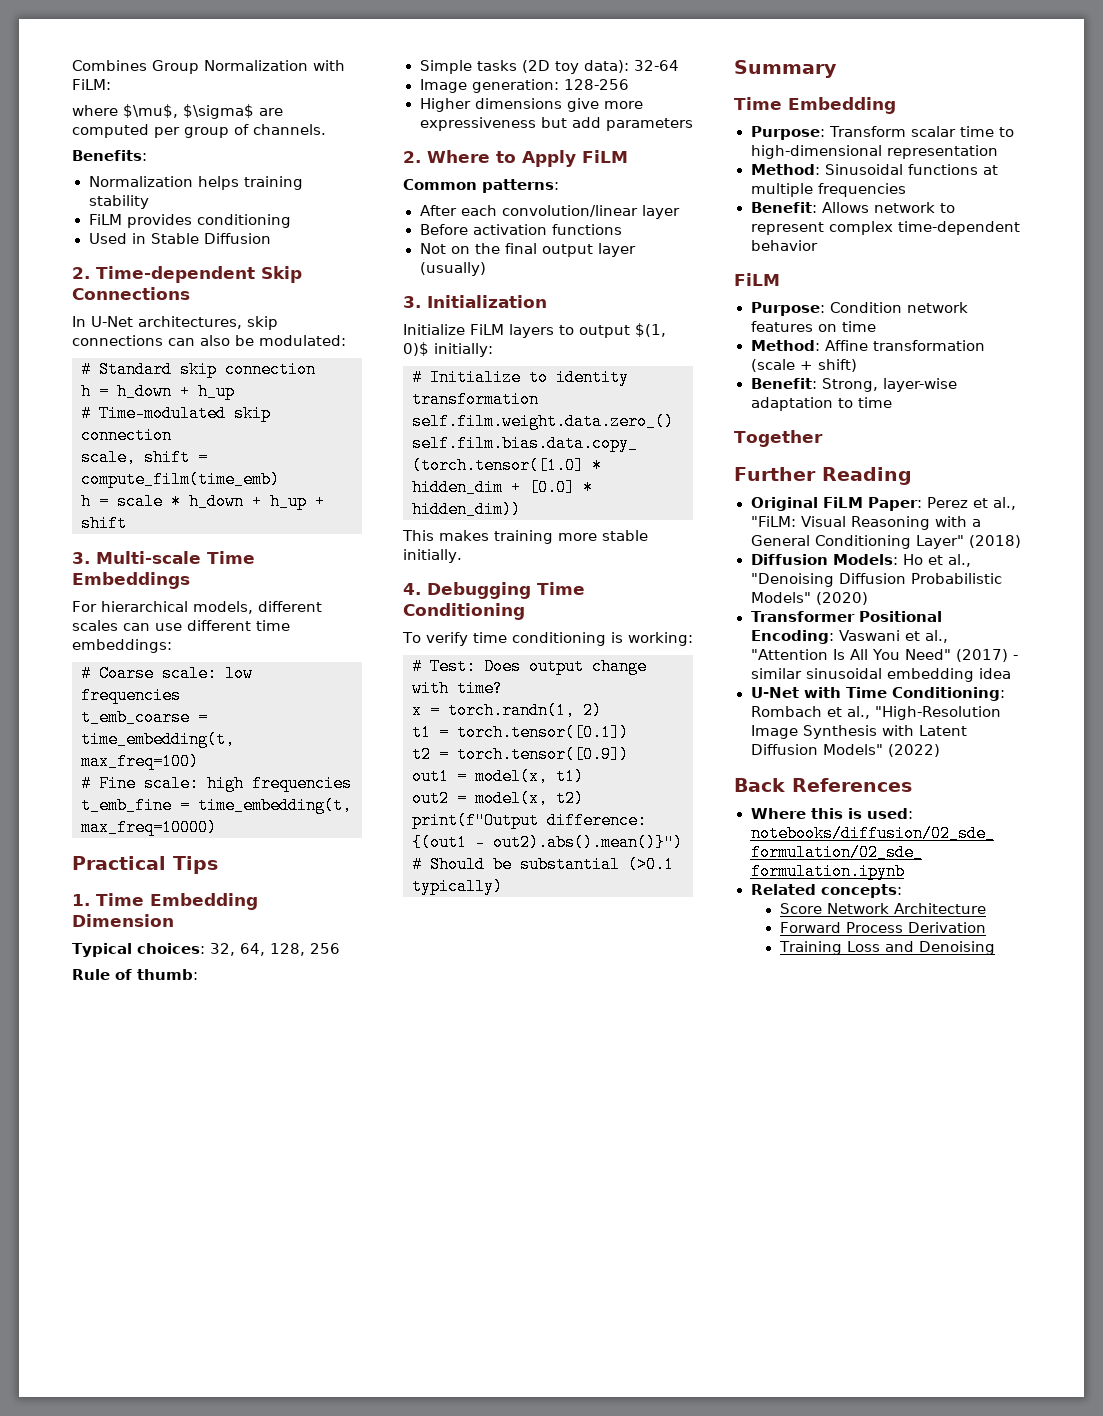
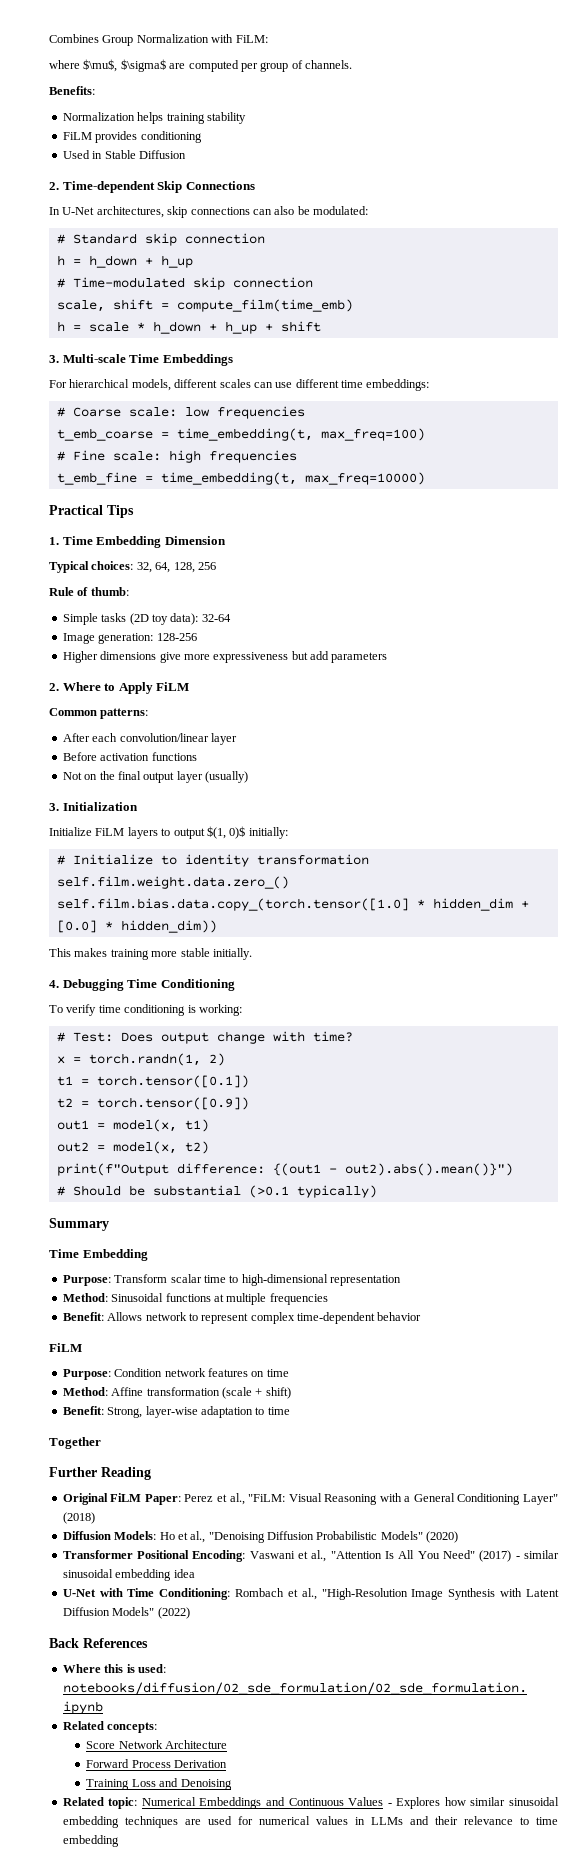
(995, 948) none -> [62,1797,559,1809] [62,1816,558,1828] [62,1835,119,1847] // Related topic: Numerical Embeddings and Continuous Values - Explores how similar sinusoidal embedding techniques are used for numerical values in LLMs and their relevance to time embedding

